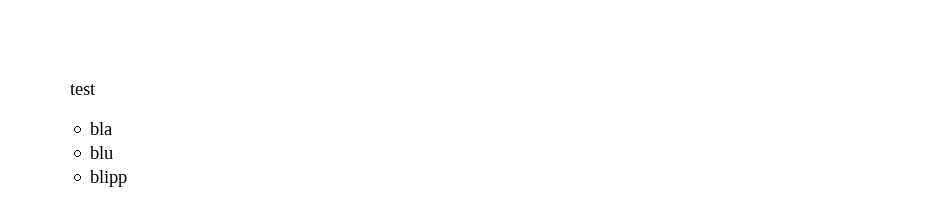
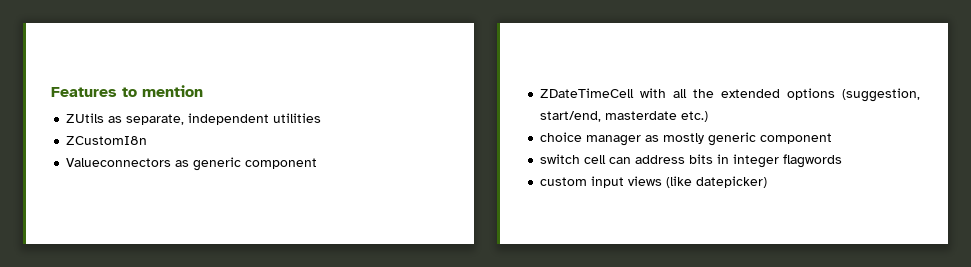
[70,84,96,95] [90,122,113,135] [90,146,114,159] [90,170,128,187] test // bla // blu // blipp -> [51,85,203,97] [66,113,322,125] [66,136,148,145] [66,157,318,171] [540,88,920,102] [540,111,709,122] [540,132,833,146] [540,154,843,168] [540,176,768,188] Features to mention // ZUtils as separate, independent utilities // ZCustomI8n // Valueconnectors as generic component // ZDateTimeCell with all the extended options (suggestion, start/end, masterdate etc.) // choice manager as mostly generic component // switch cell can address bits in integer flagwords // custom input views (like datepicker)

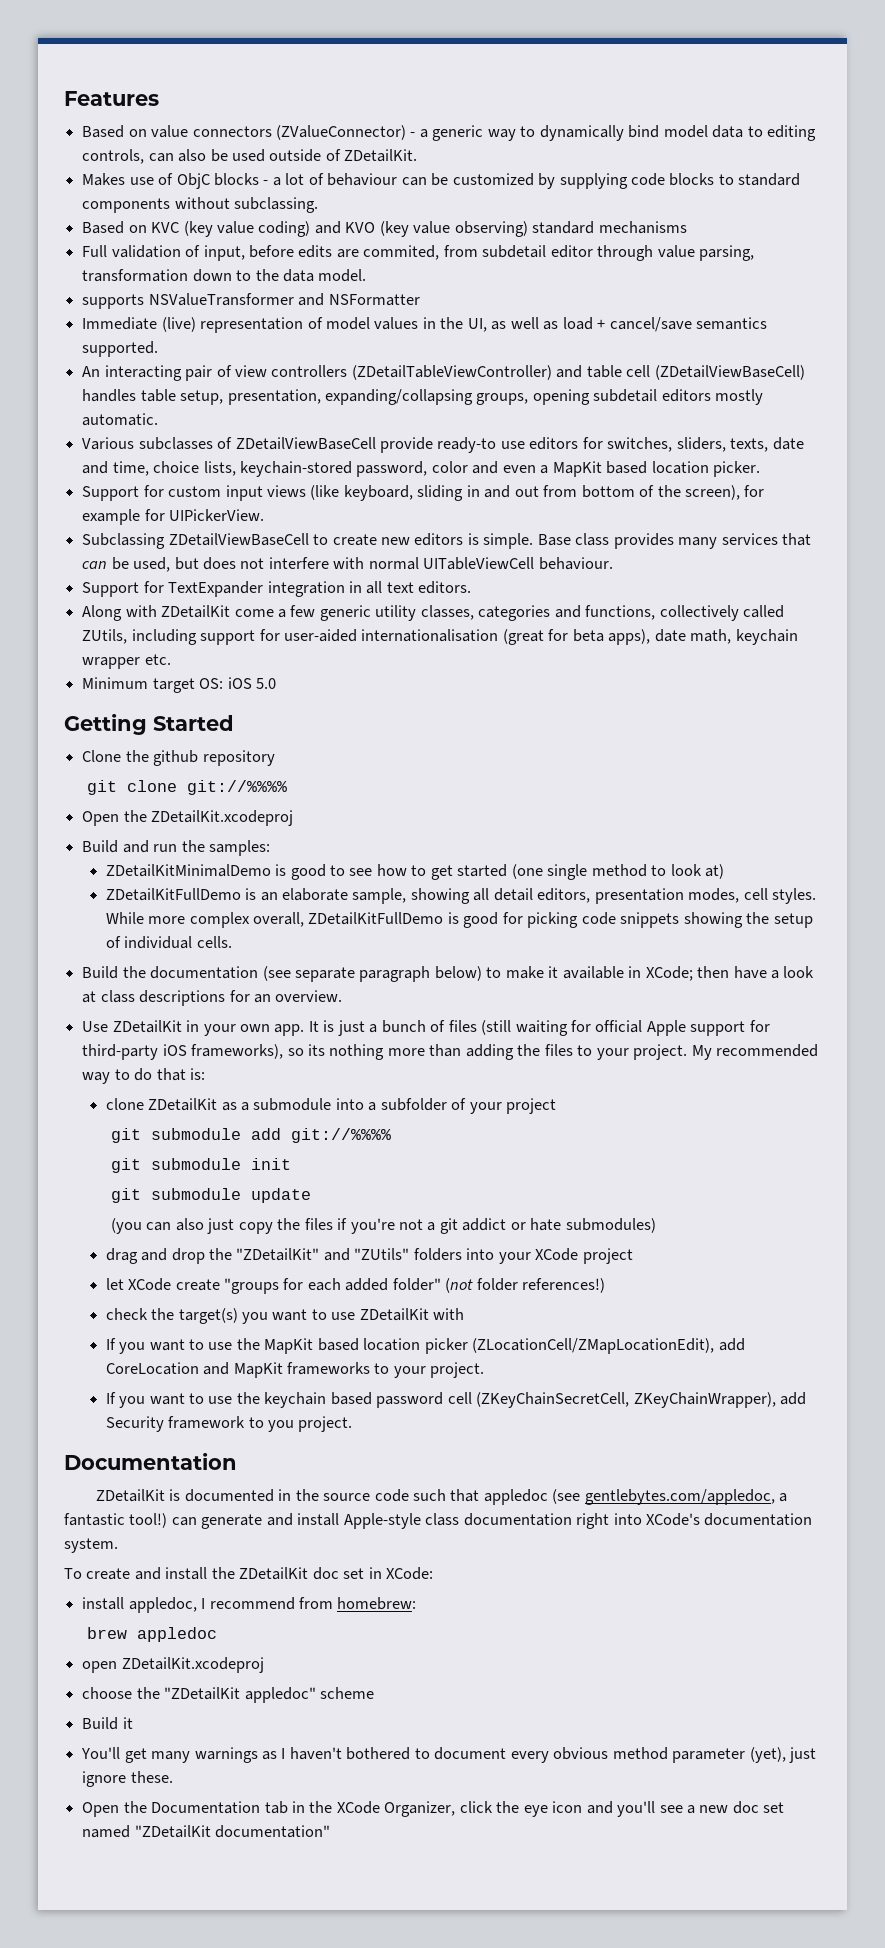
[122,85,203,97] [66,113,322,125] [66,136,148,145] [66,157,318,171] [540,88,920,102] [540,111,709,122] [540,132,833,146] [540,154,843,168] [540,176,768,188] to mention // ZUtils as separate, independent utilities // ZCustomI8n // Valueconnectors as generic component // ZDateTimeCell with all the extended options (suggestion, start/end, masterdate etc.) // choice manager as mostly generic component // switch cell can address bits in integer flagwords // custom input views (like datepicker) -> [82,125,816,141] [82,149,418,164] [82,173,801,189] [82,197,319,213] [82,221,687,237] [82,245,755,261] [82,269,367,282] [82,293,420,309] [82,317,767,333] [82,341,159,357] [82,365,805,381] [82,389,764,405] [82,413,159,426] [82,437,804,453] [82,461,761,477] [82,485,765,501] [82,509,265,525] [82,533,812,549] [82,557,613,572] [82,581,472,597] [82,605,785,621] [82,629,798,645] [82,654,171,669] [82,677,276,693] [64,714,234,735] [82,750,275,766] [87,780,288,795] [82,810,294,826] [82,840,270,856] [105,864,724,880] [105,888,817,904] [105,912,813,928] [105,936,232,949] [82,966,815,982] [82,990,343,1006] [82,1020,770,1036] [82,1044,818,1060] [82,1068,205,1084] [105,1098,557,1114] [110,1128,391,1143] [110,1158,291,1173] [110,1188,311,1203] [110,1218,656,1234] [105,1248,633,1264] [105,1278,606,1294] [105,1308,465,1324] [105,1338,745,1354] [105,1362,485,1378] [105,1392,807,1408] [105,1416,353,1432] [64,1453,237,1470] [95,1489,788,1505] [64,1513,813,1529] [64,1538,118,1553] [64,1567,434,1580] [82,1597,417,1613] [87,1627,218,1642] [82,1657,264,1673] [82,1687,374,1703] [82,1717,133,1730] [81,1747,816,1763] [82,1771,173,1787] [82,1801,785,1817] [82,1825,331,1838] // Based on value connectors (ZValueConnector) - a generic way to dynamically bind model data to editing controls, can also be used outside of ZDetailKit. // Makes use of ObjC blocks - a lot of behaviour can be customized by supplying code blocks to standard components without subclassing. // Based on KVC (key value coding) and KVO (key value observing) standard mechanisms // Full validation of input, before edits are commited, from subdetail editor through value parsing, transformation down to the data model. // supports NSValueTransformer and NSFormatter // Immediate (live) representation of model values in the UI, as well as load + cancel/save semantics supported. // An interacting pair of view controllers (ZDetailTableViewController) and table cell (ZDetailViewBaseCell) handles table setup, presentation, expanding/collapsing groups, opening subdetail editors mostly automatic. // Various subclasses of ZDetailViewBaseCell provide ready-to use editors for switches, sliders, texts, date and time, choice lists, keychain-stored password, color and even a MapKit based location picker. // Support for custom input views (like keyboard, sliding in and out from bottom of the screen), for example for UIPickerView. // Subclassing ZDetailViewBaseCell to create new editors is simple. Base class provides many services that can be used, but does not interfere with normal UITableViewCell behaviour. // Support for TextExpander integration in all text editors. // Along with ZDetailKit come a few generic utility classes, categories and functions, collectively called ZUtils, including support for user-aided internationalisation (great for beta apps), date math, keychain wrapper etc. // Minimum target OS: iOS 5.0 // Getting Started // Clone the github repository // git clone git://%%%% // Open the ZDetailKit.xcodeproj // Build and run the samples: // ZDetailKitMinimalDemo is good to see how to get started (one single method to look at) // ZDetailKitFullDemo is an elaborate sample, showing all detail editors, presentation modes, cell styles. While more complex overall, ZDetailKitFullDemo is good for picking code snippets showing the setup of individual cells. // Build the documentation (see separate paragraph below) to make it available in XCode; then have a look at class descriptions for an overview. // Use ZDetailKit in your own app. It is just a bunch of files (still waiting for official Apple support for third-party iOS frameworks), so its nothing more than adding the files to your project. My recommended way to do that is: // clone ZDetailKit as a submodule into a subfolder of your project // git submodule add git://%%%% // git submodule init // git submodule update // (you can also just copy the files if you're not a git addict or hate submodules) // drag and drop the "ZDetailKit" and "ZUtils" folders into your XCode project // let XCode create "groups for each added folder" (not folder references!) // check the target(s) you want to use ZDetailKit with // If you want to use the MapKit based location picker (ZLocationCell/ZMapLocationEdit), add CoreLocation and MapKit frameworks to your project. // If you want to use the keychain based password cell (ZKeyChainSecretCell, ZKeyChainWrapper), add Security framework to you project. // Documentation // ZDetailKit is documented in the source code such that appledoc (see gentlebytes.com/appledoc, a fantastic tool!) can generate and install Apple-style class documentation right into XCode's documentation system. // To create and install the ZDetailKit doc set in XCode: // install appledoc, I recommend from homebrew: // brew appledoc // open ZDetailKit.xcodeproj // choose the "ZDetailKit appledoc" scheme // Build it // You'll get many warnings as I haven't bothered to document every obvious method parameter (yet), just ignore these. // Open the Documentation tab in the XCode Organizer, click the eye icon and you'll see a new doc set named "ZDetailKit documentation"

